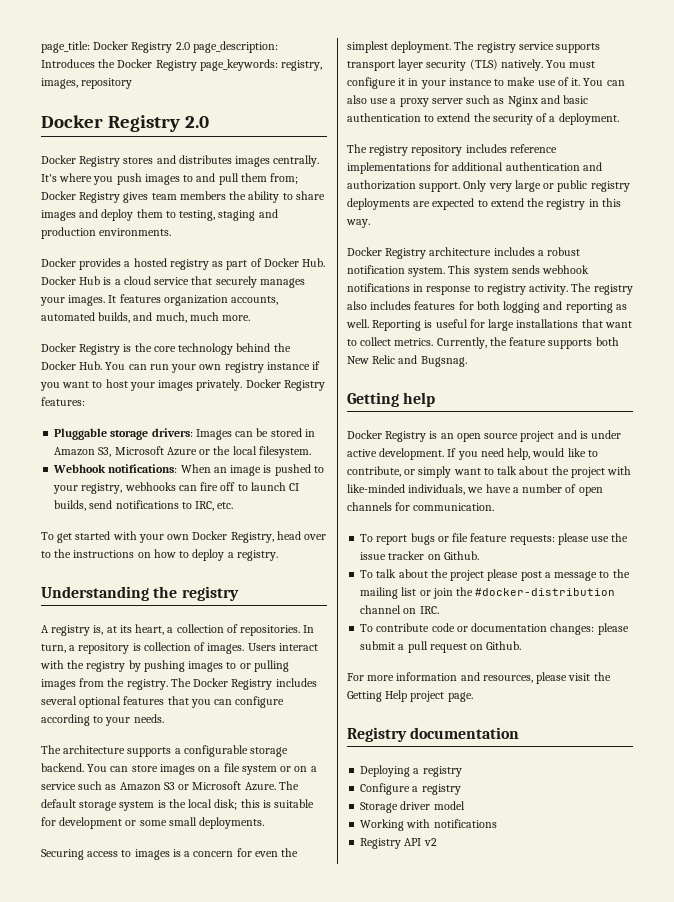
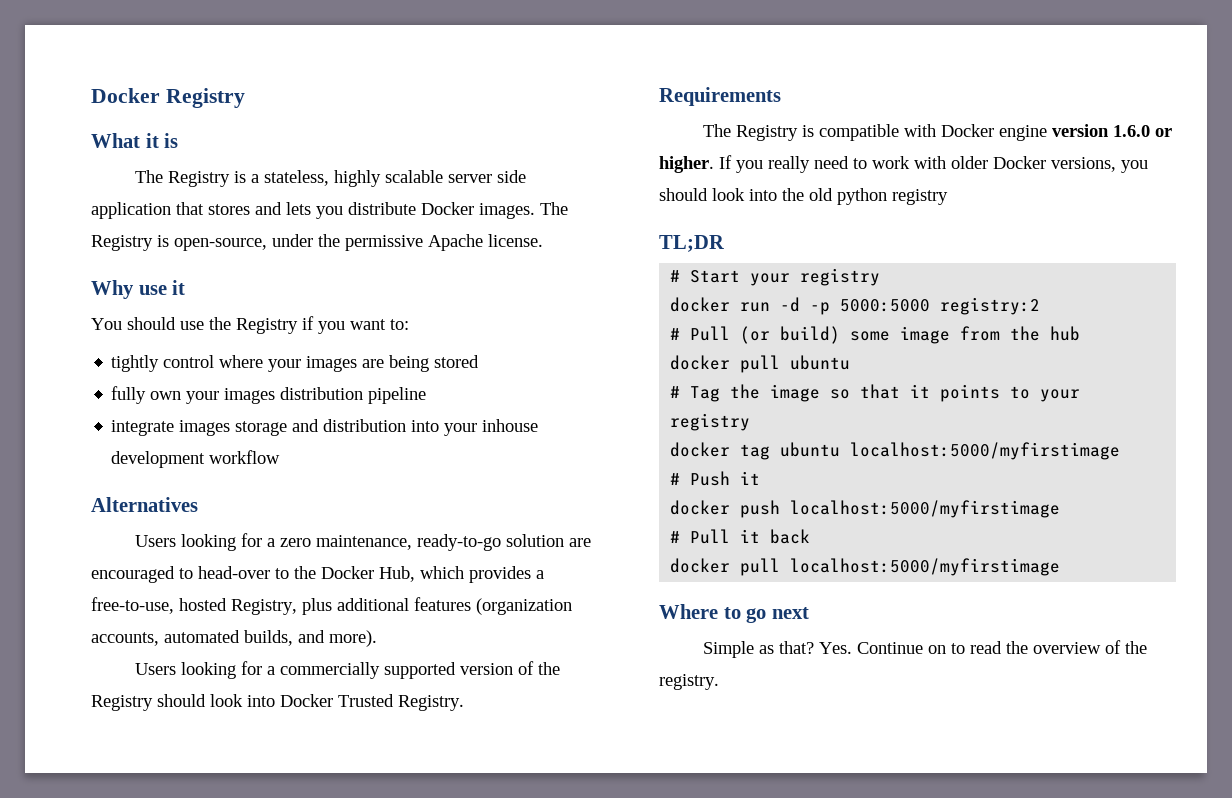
[41,41,278,53] [41,59,323,71] [41,78,133,89] [41,115,209,132] [41,155,320,167] [41,173,299,185] [41,191,325,203] [41,209,278,221] [41,227,172,239] [41,258,326,270] [41,276,305,288] [40,294,279,306] [41,312,251,323] [41,343,291,355] [41,361,321,373] [40,379,325,391] [41,397,85,406] [54,428,315,440] [54,446,311,458] [53,464,324,476] [53,482,300,494] [54,500,234,511] [41,531,327,543] [41,549,278,561] [41,586,239,601] [41,624,315,636] [41,642,318,654] [40,660,289,672] [41,678,317,690] [41,696,285,708] [41,714,164,726] [41,745,289,757] [41,763,317,775] [41,781,299,791] [41,799,315,811] [41,817,265,829] [41,848,299,860] [347,41,601,53] [347,59,596,71] [347,77,625,89] [347,95,589,107] [347,113,619,125] [347,144,557,156] [347,162,602,174] [347,180,630,192] [347,198,621,210] [346,219,370,228] [347,247,581,259] [347,265,590,277] [347,283,633,295] [347,301,627,313] [346,319,632,331] [347,337,619,349] [347,355,467,367] [347,392,436,407] [347,430,622,442] [347,448,598,460] [347,466,632,478] [347,484,603,496] [347,502,495,511] [360,533,629,545] [360,551,479,560] [360,569,630,581] [360,587,616,599] [360,605,439,614] [360,623,629,635] [360,641,522,653] [347,672,611,684] [347,690,473,702] [347,727,520,742] [360,765,462,777] [360,783,461,795] [360,801,465,813] [360,819,497,831] [360,838,437,849] page_title: Docker Registry 2.0 page_description: Introduces the Docker Registry page_keywords: registry, images, repository // Docker Registry 2.0 // Docker Registry stores and distributes images centrally. It's where you push images to and pull them from; Docker Registry gives team members the ability to share images and deploy them to testing, staging and production environments. // Docker provides a hosted registry as part of Docker Hub. Docker Hub is a cloud service that securely manages your images. It features organization accounts, automated builds, and much, much more. // Docker Registry is the core technology behind the Docker Hub. You can run your own registry instance if you want to host your images privately. Docker Registry features: // Pluggable storage drivers: Images can be stored in Amazon S3, Microsoft Azure or the local filesystem. // Webhook notifications: When an image is pushed to your registry, webhooks can fire off to launch CI builds, send notifications to IRC, etc. // To get started with your own Docker Registry, head over to the instructions on how to deploy a registry. // Understanding the registry // A registry is, at its heart, a collection of repositories. In turn, a repository is collection of images. Users interact with the registry by pushing images to or pulling images from the registry. The Docker Registry includes several optional features that you can configure according to your needs. // The architecture supports a configurable storage backend. You can store images on a file system or on a service such as Amazon S3 or Microsoft Azure. The default storage system is the local disk; this is suitable for development or some small deployments. // Securing access to images is a concern for even the simplest deployment. The registry service supports transport layer security (TLS) natively. You must configure it in your instance to make use of it. You can also use a proxy server such as Nginx and basic authentication to extend the security of a deployment. // The registry repository includes reference implementations for additional authentication and authorization support. Only very large or public registry deployments are expected to extend the registry in this way. // Docker Registry architecture includes a robust notification system. This system sends webhook notifications in response to registry activity. The registry also includes features for both logging and reporting as well. Reporting is useful for large installations that want to collect metrics. Currently, the feature supports both New Relic and Bugsnag. // Getting help // Docker Registry is an open source project and is under active development. If you need help, would like to contribute, or simply want to talk about the project with like-minded individuals, we have a number of open channels for communication. // To report bugs or file feature requests: please use the issue tracker on Github. // To talk about the project please post a message to the mailing list or join the #docker-distribution channel on IRC. // To contribute code or documentation changes: please submit a pull request on Github. // For more information and resources, please visit the Getting Help project page. // Registry documentation // Deploying a registry // Configure a registry // Storage driver model // Working with notifications // Registry API v2 -> [91,88,245,108] [91,133,179,148] [134,170,526,187] [91,202,568,219] [91,234,543,251] [91,280,186,299] [91,316,409,334] [111,355,480,372] [111,386,427,404] [111,419,539,436] [111,450,281,468] [91,497,198,512] [134,533,591,551] [91,566,544,583] [91,597,572,615] [91,630,377,647] [134,661,560,679] [91,694,464,711] [659,87,781,106] [702,124,1172,141] [659,155,1148,173] [659,188,948,205] [659,235,724,252] [670,268,881,286] [670,297,1041,315] [670,326,1081,344] [670,355,851,373] [670,384,1081,402] [670,413,751,431] [670,442,1121,460] [670,471,761,486] [670,500,1061,518] [670,529,811,544] [670,558,1061,576] [659,604,809,623] [702,640,1147,658] [659,674,719,690] Docker Registry // What it is // The Registry is a stateless, highly scalable server side application that stores and lets you distribute Docker images. The Registry is open-source, under the permissive Apache license. // Why use it // You should use the Registry if you want to: // tightly control where your images are being stored // fully own your images distribution pipeline // integrate images storage and distribution into your inhouse development workflow // Alternatives // Users looking for a zero maintenance, ready-to-go solution are encouraged to head-over to the Docker Hub, which provides a free-to-use, hosted Registry, plus additional features (organization accounts, automated builds, and more). // Users looking for a commercially supported version of the Registry should look into Docker Trusted Registry. // Requirements // The Registry is compatible with Docker engine version 1.6.0 or higher. If you really need to work with older Docker versions, you should look into the old python registry // TL;DR // # Start your registry // docker run -d -p 5000:5000 registry:2 // # Pull (or build) some image from the hub // docker pull ubuntu // # Tag the image so that it points to your registry // docker tag ubuntu localhost:5000/myfirstimage // # Push it // docker push localhost:5000/myfirstimage // # Pull it back // docker pull localhost:5000/myfirstimage // Where to go next // Simple as that? Yes. Continue on to read the overview of the registry.

